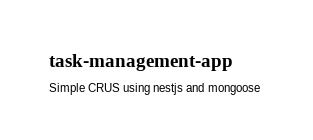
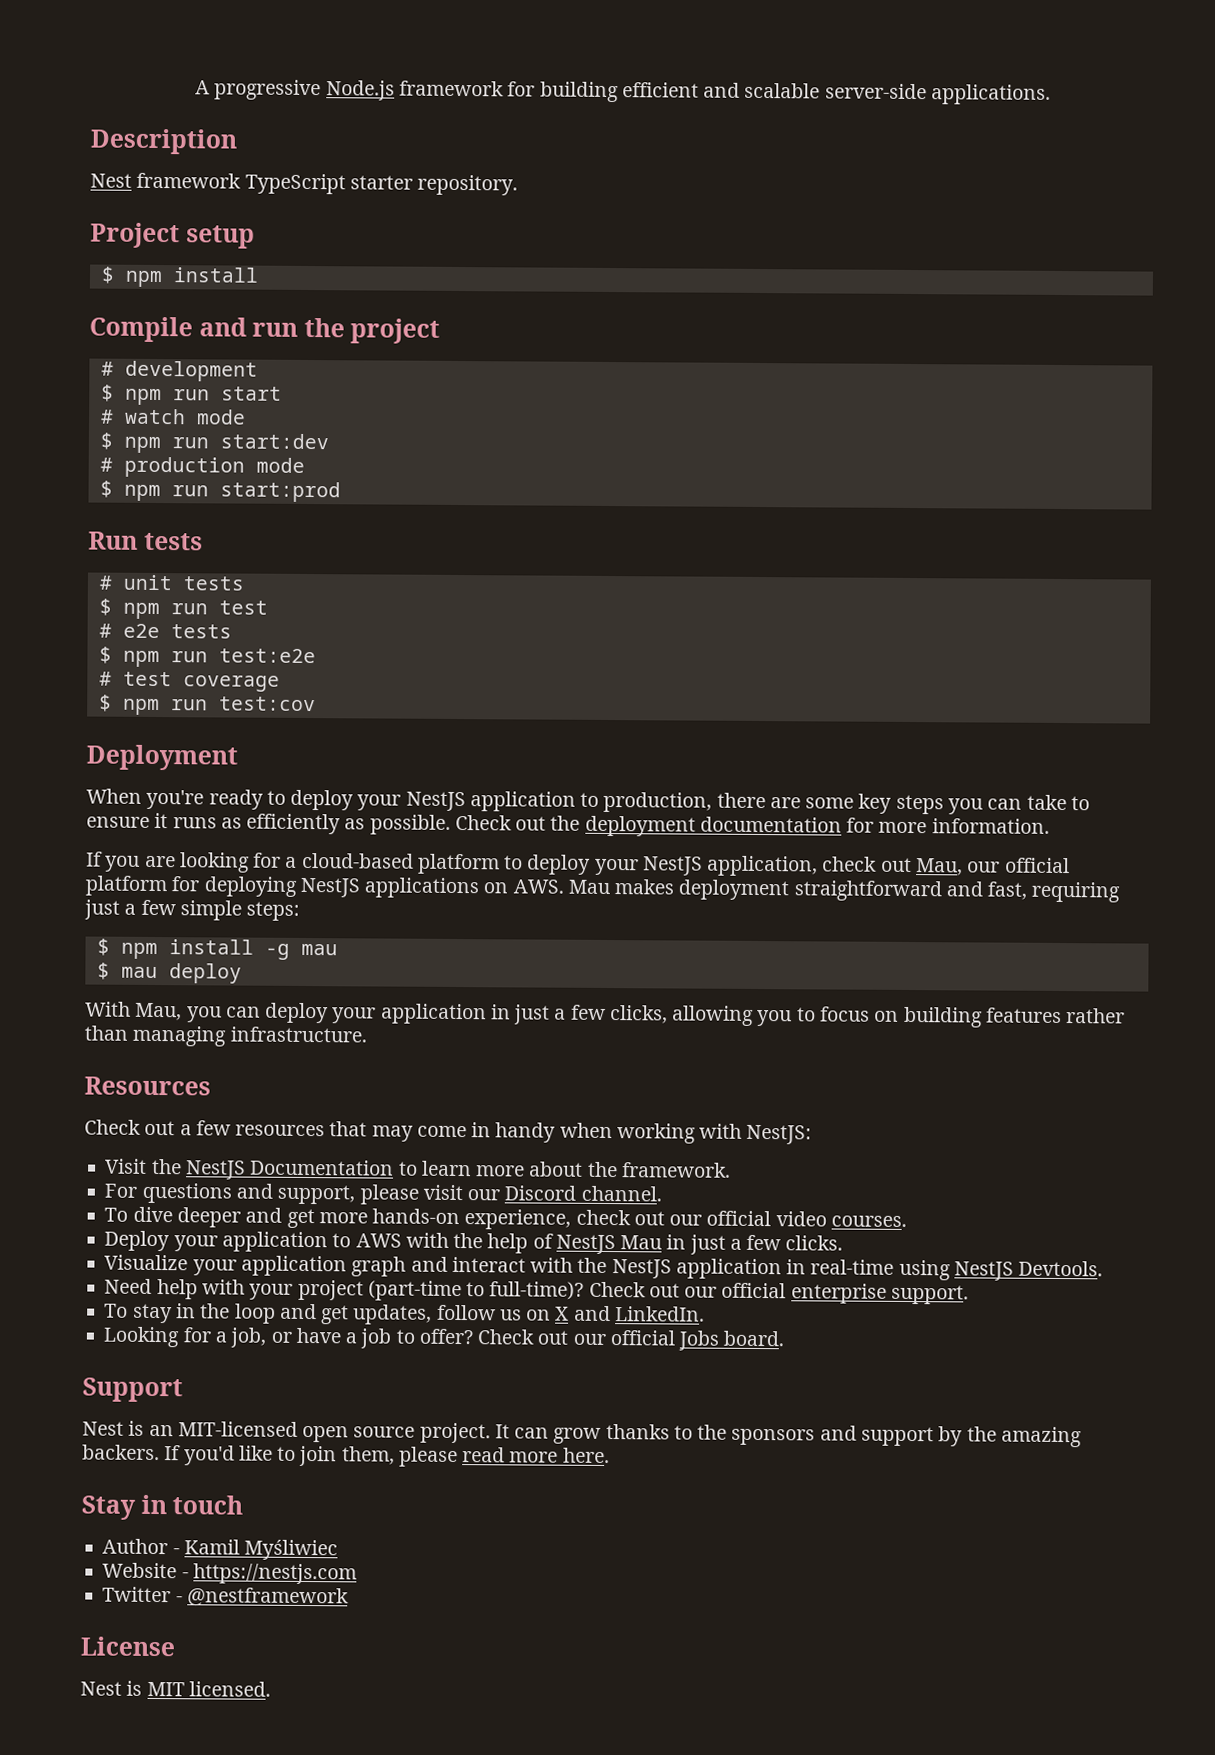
[49,54,233,71] [49,83,260,95] task-management-app // Simple CRUS using nestjs and mongoose -> [195,79,1051,105] [90,128,237,155] [90,172,519,196] [90,222,255,249] [100,266,259,288] [89,316,441,344] [100,360,258,382] [100,384,282,406] [99,408,246,425] [99,432,329,454] [99,456,305,478] [99,480,341,503] [88,531,203,551] [98,574,244,591] [98,598,268,620] [98,623,232,639] [98,646,316,668] [98,671,280,692] [98,694,316,716] [86,744,238,771] [86,788,1090,815] [86,812,1050,837] [86,851,1070,877] [85,875,1121,903] [84,899,301,921] [96,938,338,960] [96,962,242,984] [85,1001,1126,1028] [84,1025,368,1047] [84,1076,211,1096] [84,1119,813,1145] [105,1158,731,1180] [104,1182,662,1205] [104,1206,907,1230] [104,1230,844,1255] [104,1254,1104,1281] [104,1278,969,1305] [104,1303,705,1325] [103,1326,785,1351] [82,1377,183,1403] [82,1420,1082,1448] [82,1444,610,1468] [81,1494,244,1520] [102,1538,339,1561] [102,1562,357,1585] [102,1586,349,1608] [80,1636,175,1657] [80,1680,271,1697] A progressive Node.js framework for building efficient and scalable server-side applications. // Description // Nest framework TypeScript starter repository. // Project setup // $ npm install // Compile and run the project // # development // $ npm run start // # watch mode // $ npm run start:dev // # production mode // $ npm run start:prod // Run tests // # unit tests // $ npm run test // # e2e tests // $ npm run test:e2e // # test coverage // $ npm run test:cov // Deployment // When you're ready to deploy your NestJS application to production, there are some key steps you can take to ensure it runs as efficiently as possible. Check out the deployment documentation for more information. // If you are looking for a cloud-based platform to deploy your NestJS application, check out Mau, our official platform for deploying NestJS applications on AWS. Mau makes deployment straightforward and fast, requiring just a few simple steps: // $ npm install -g mau // $ mau deploy // With Mau, you can deploy your application in just a few clicks, allowing you to focus on building features rather than managing infrastructure. // Resources // Check out a few resources that may come in handy when working with NestJS: // Visit the NestJS Documentation to learn more about the framework. // For questions and support, please visit our Discord channel. // To dive deeper and get more hands-on experience, check out our official video courses. // Deploy your application to AWS with the help of NestJS Mau in just a few clicks. // Visualize your application graph and interact with the NestJS application in real-time using NestJS Devtools. // Need help with your project (part-time to full-time)? Check out our official enterprise support. // To stay in the loop and get updates, follow us on X and LinkedIn. // Looking for a job, or have a job to offer? Check out our official Jobs board. // Support // Nest is an MIT-licensed open source project. It can grow thanks to the sponsors and support by the amazing backers. If you'd like to join them, please read more here. // Stay in touch // Author - Kamil Myśliwiec // Website - https://nestjs.com // Twitter - @nestframework // License // Nest is MIT licensed.

